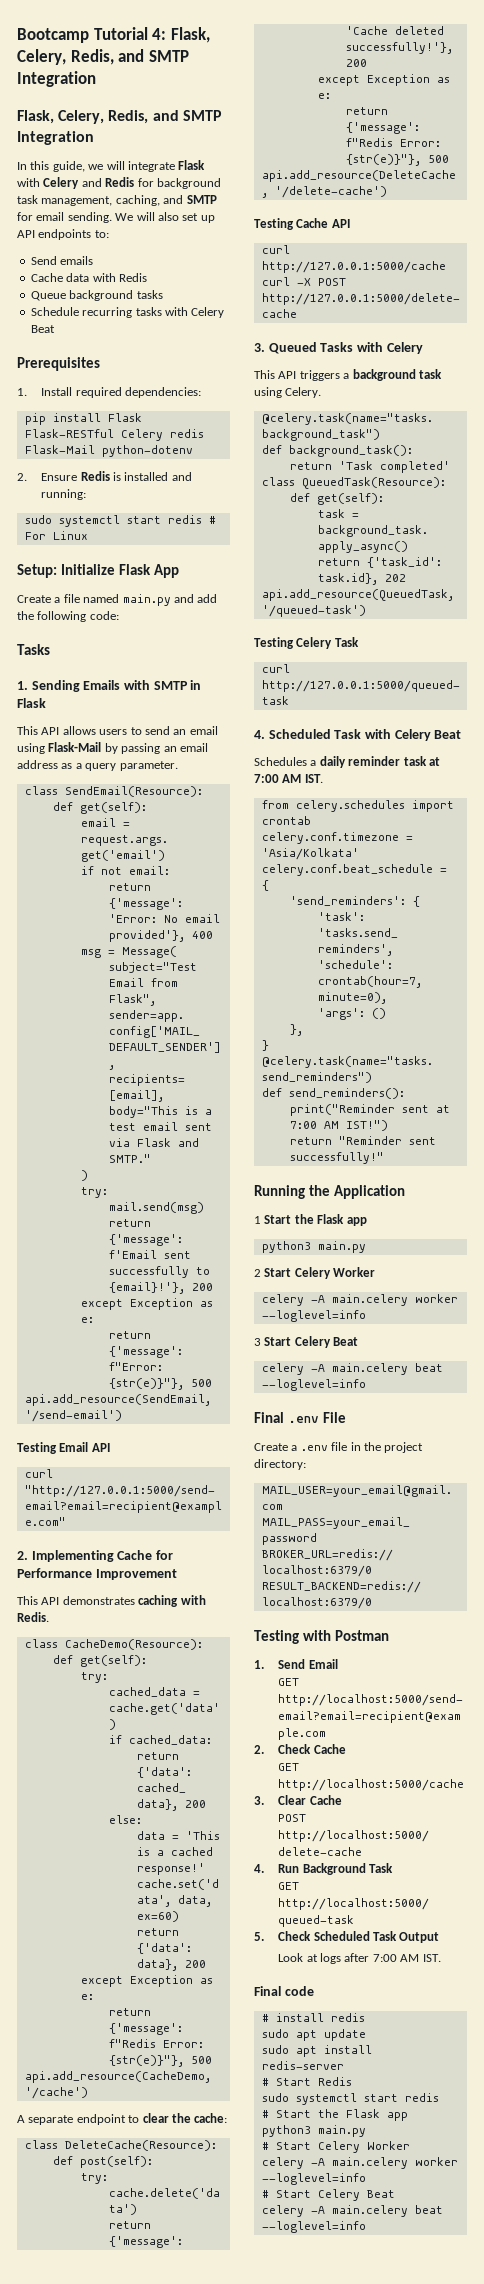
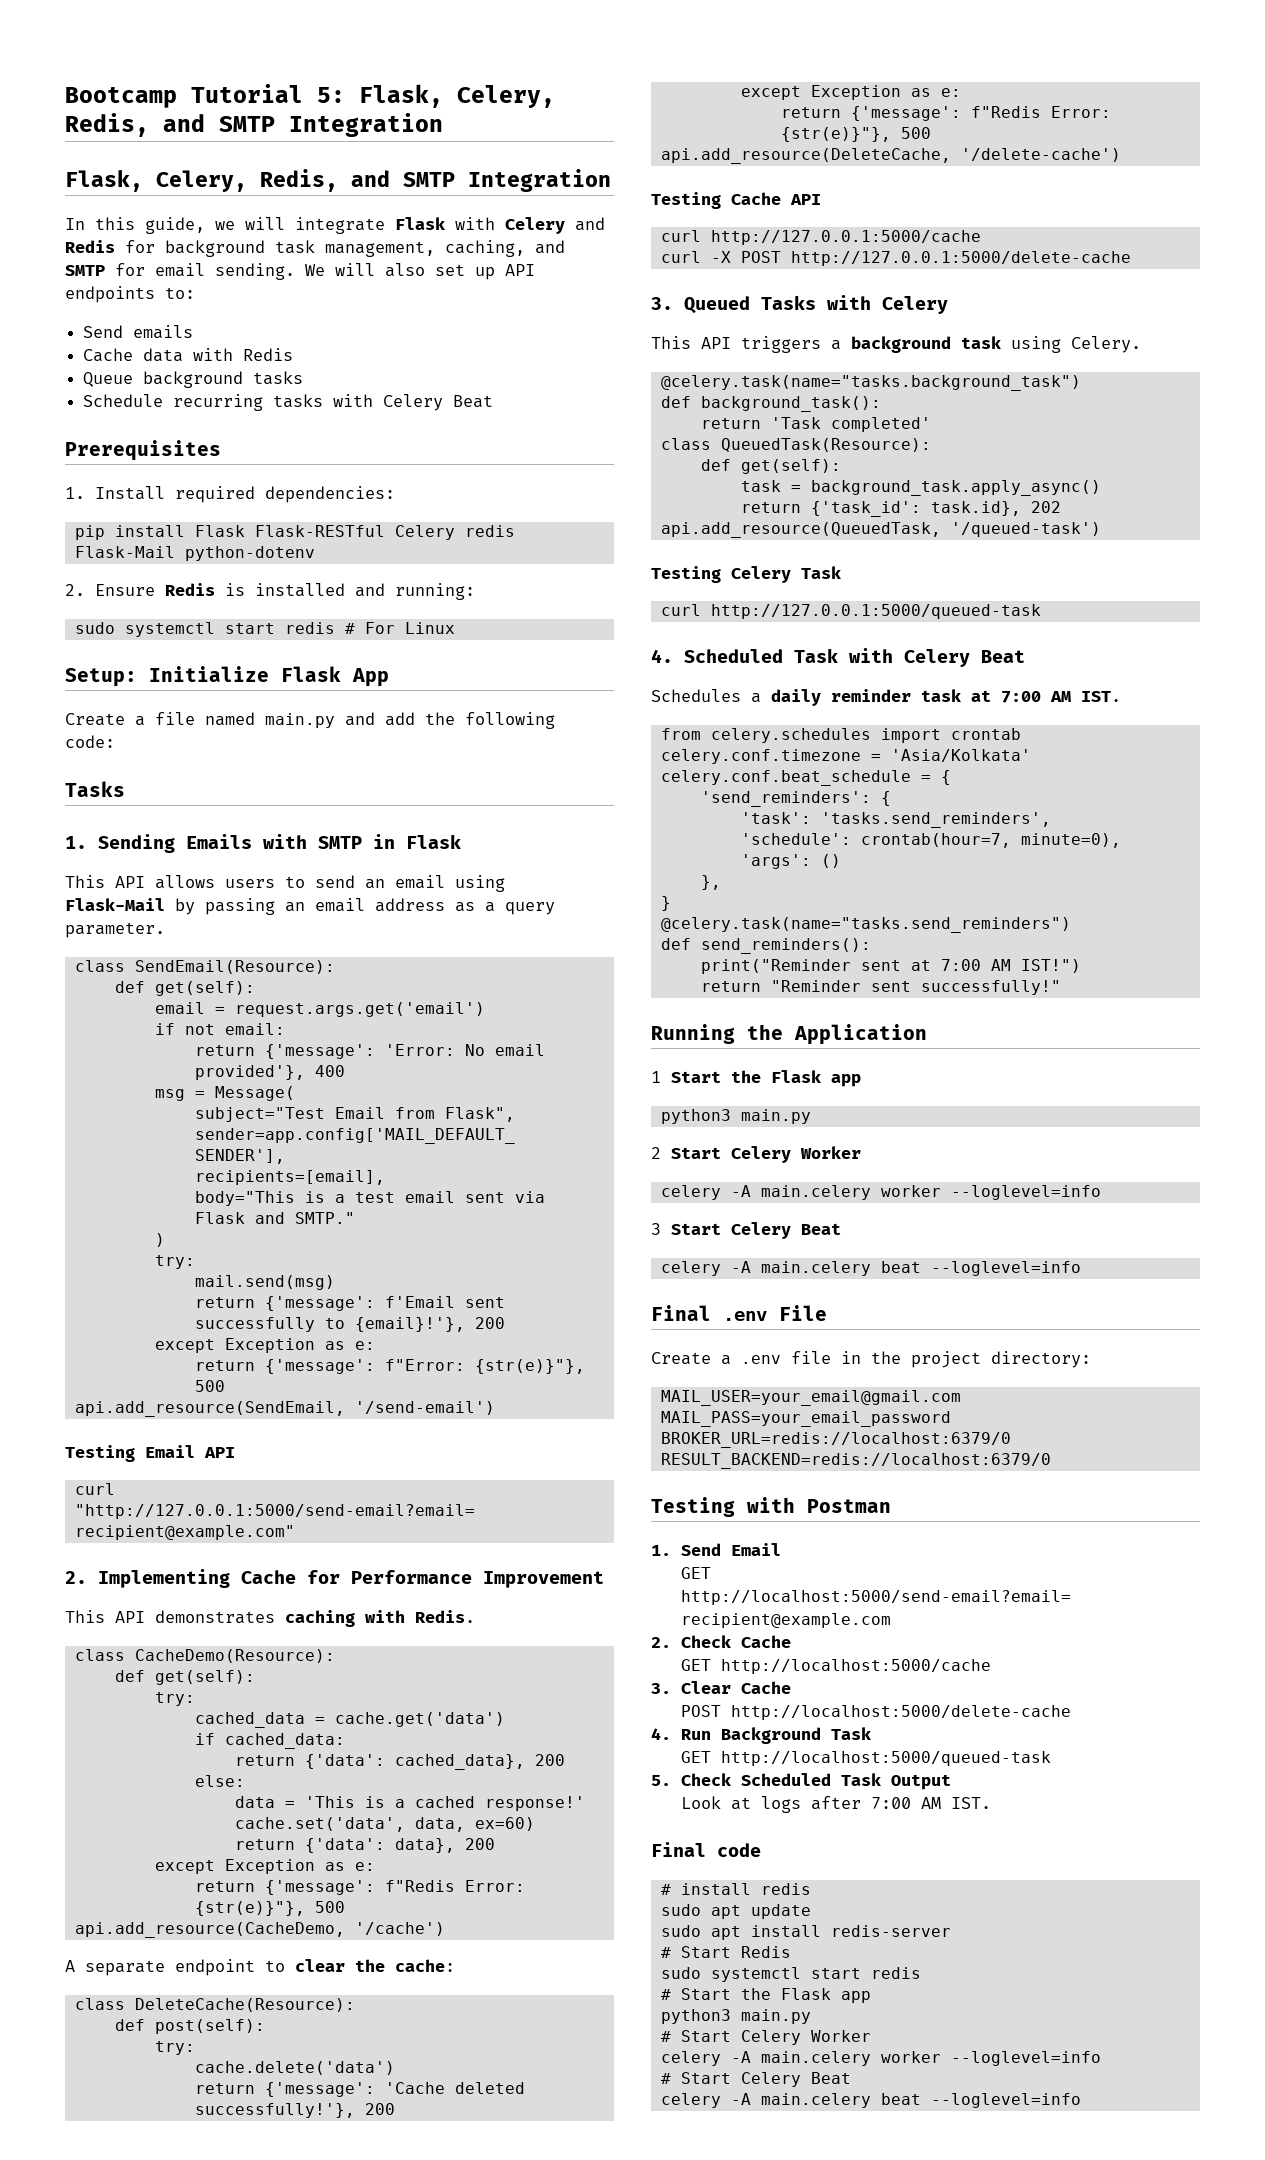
[152,28,167,40] 4: -> [317,87,345,103] 5:

